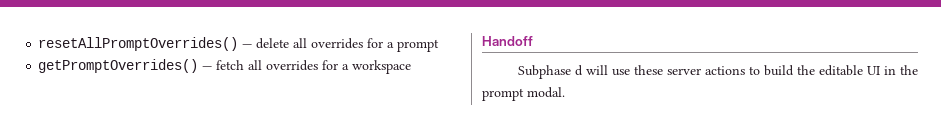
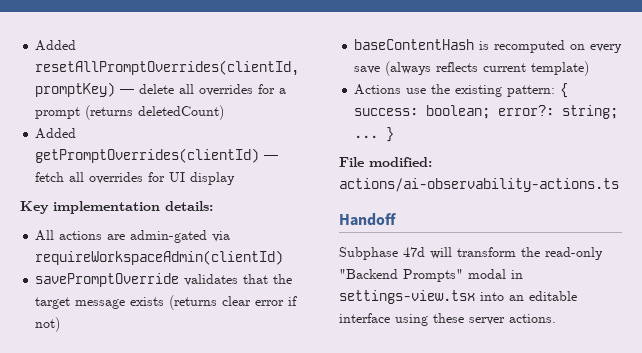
[38,37,239,51] resetAllPromptOverrides() -> [35,40,77,51] [35,60,300,76] [35,82,116,97] Added resetAllPromptOverrides(clientId, promptKey)
[38,59,199,73] // getPromptOverrides() -> [85,105,225,120] [35,128,77,139] [35,148,260,163] (returns deletedCount) // Added getPromptOverrides(clientId)
[342,60,412,74] [482,36,533,46] [517,65,918,79] [482,87,565,101] a workspace // Handoff // Subphase d will use these server actions to build the editable UI in the prompt modal. -> [169,172,236,185] [20,201,213,214] [35,230,231,243] [35,250,284,265] [35,273,293,287] [35,295,298,310] [35,317,61,332] [354,39,623,53] [354,61,590,76] [354,83,569,98] [354,105,619,119] [354,127,395,142] [339,157,432,167] [339,178,619,192] [339,213,396,226] [339,247,603,260] [339,269,523,282] [339,290,577,304] [339,313,556,326] UI display // Key implementation details: // All actions are admin-gated via requireWorkspaceAdmin(clientId) // savePromptOverride validates that the target message exists (returns clear error if not) // baseContentHash is recomputed on every save (always reflects current template) // Actions use the existing pattern: { success: boolean; error?: string; ... } // File modified: actions/ai-observability-actions.ts // Handoff // Subphase 47d will transform the read-only "Backend Prompts" modal in settings-view.tsx into an editable interface using these server actions.

